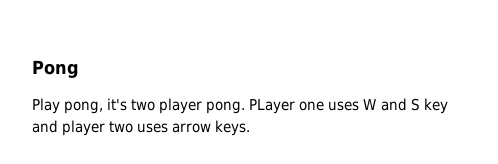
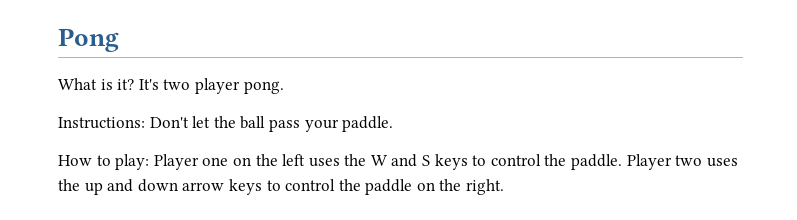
[32,98,128,114] Play pong, it's -> [58,78,159,90] What is it? It's
[249,98,448,114] [32,120,251,136] PLayer one uses W and S key and player two uses arrow keys. -> [58,116,394,132] [58,154,738,170] [58,179,505,195] // Instructions: Don't let the ball pass your paddle. // How to play: Player one on the left uses the W and S keys to control the paddle. Player two uses the up and down arrow keys to control the paddle on the right.

